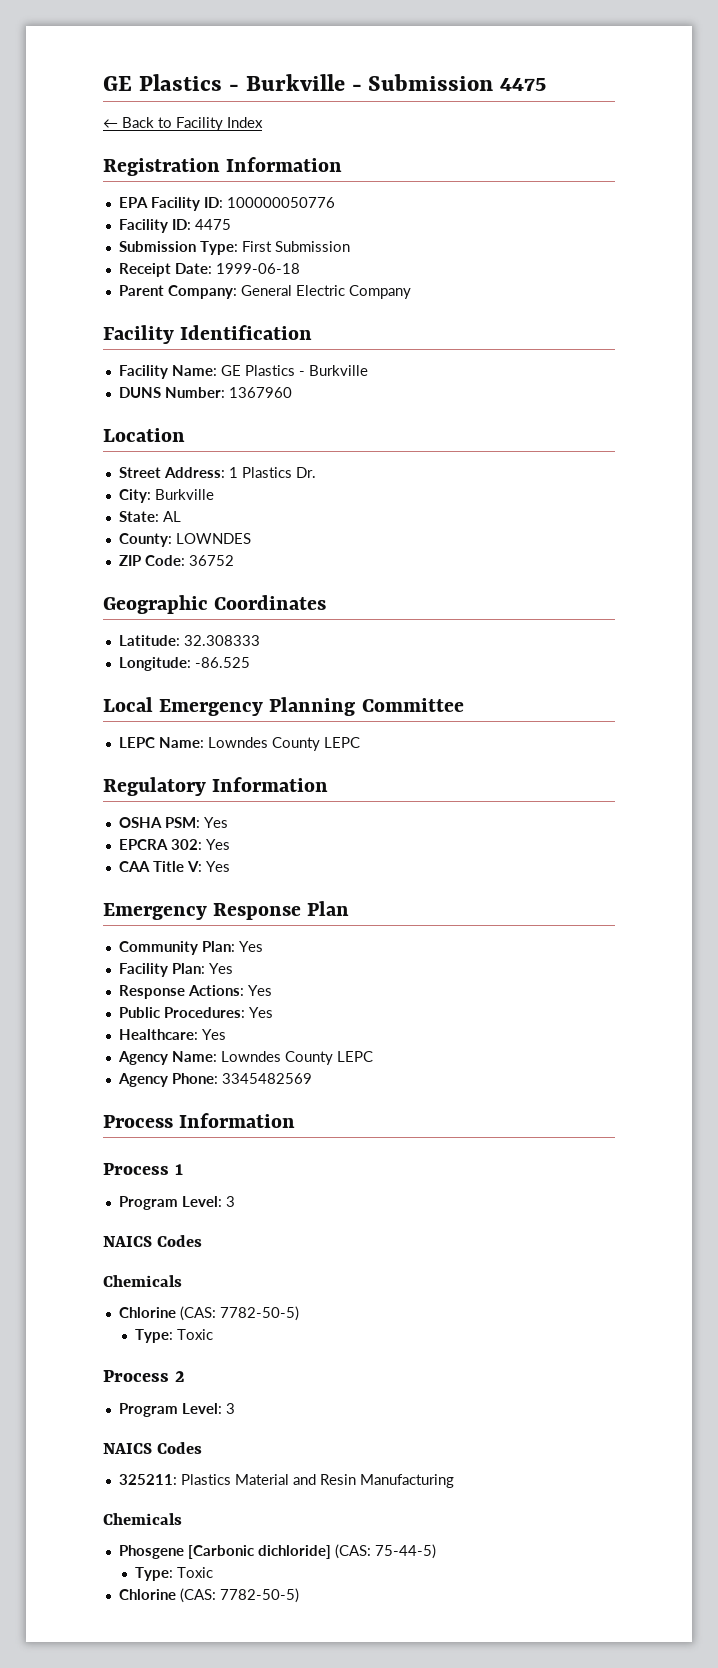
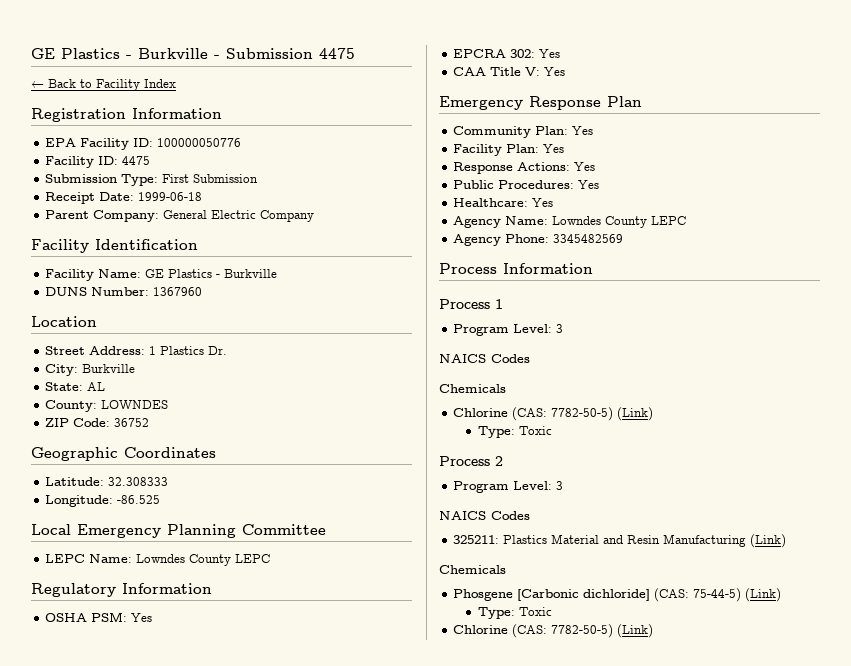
(299, 1313) none -> [617,407,654,421] (Link)
(454, 1481) none -> [750,534,787,548] (Link)
(436, 1551) none -> [745,588,782,602] (Link)
(299, 1595) none -> [617,624,654,638] (Link)

